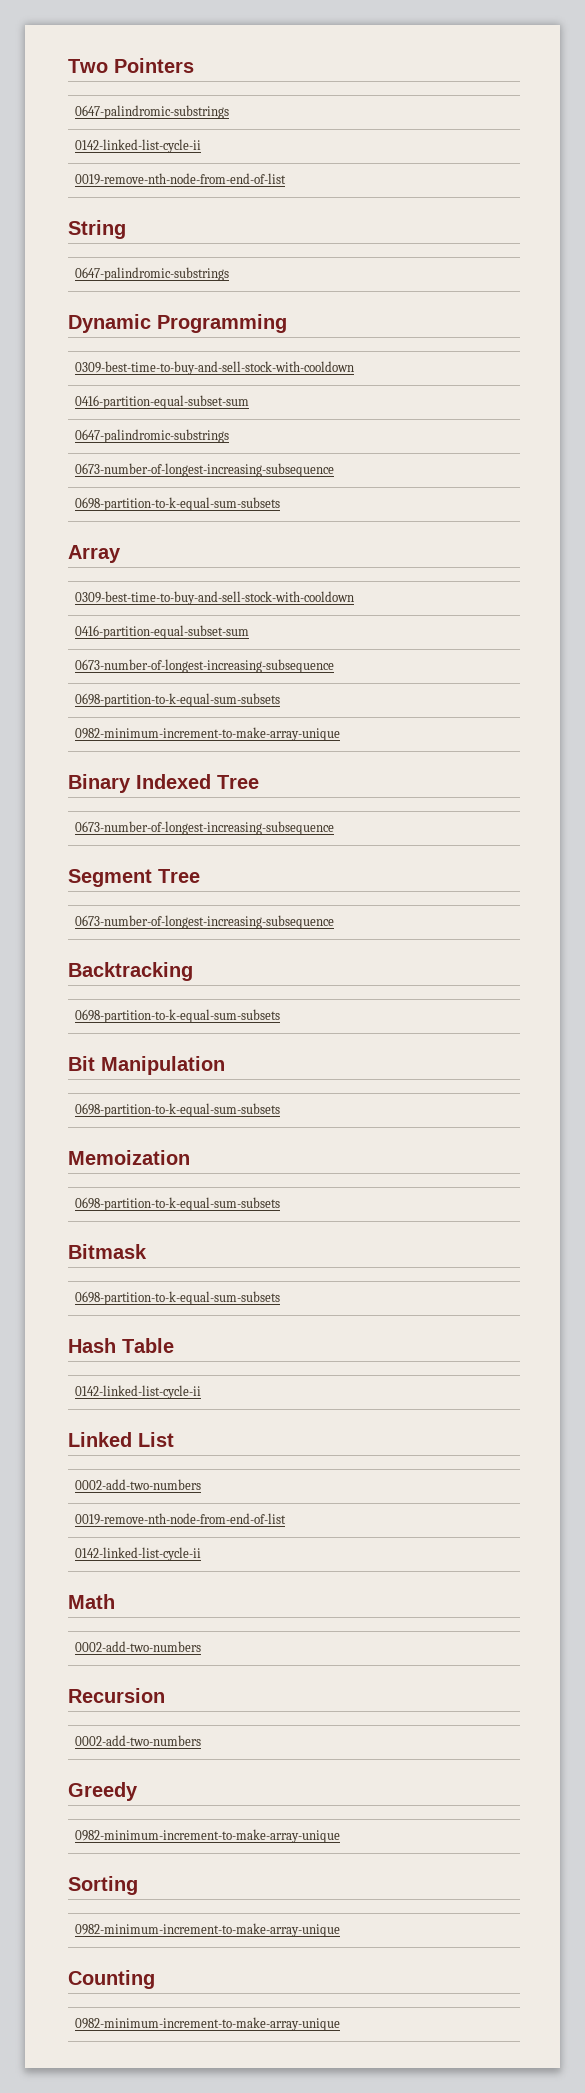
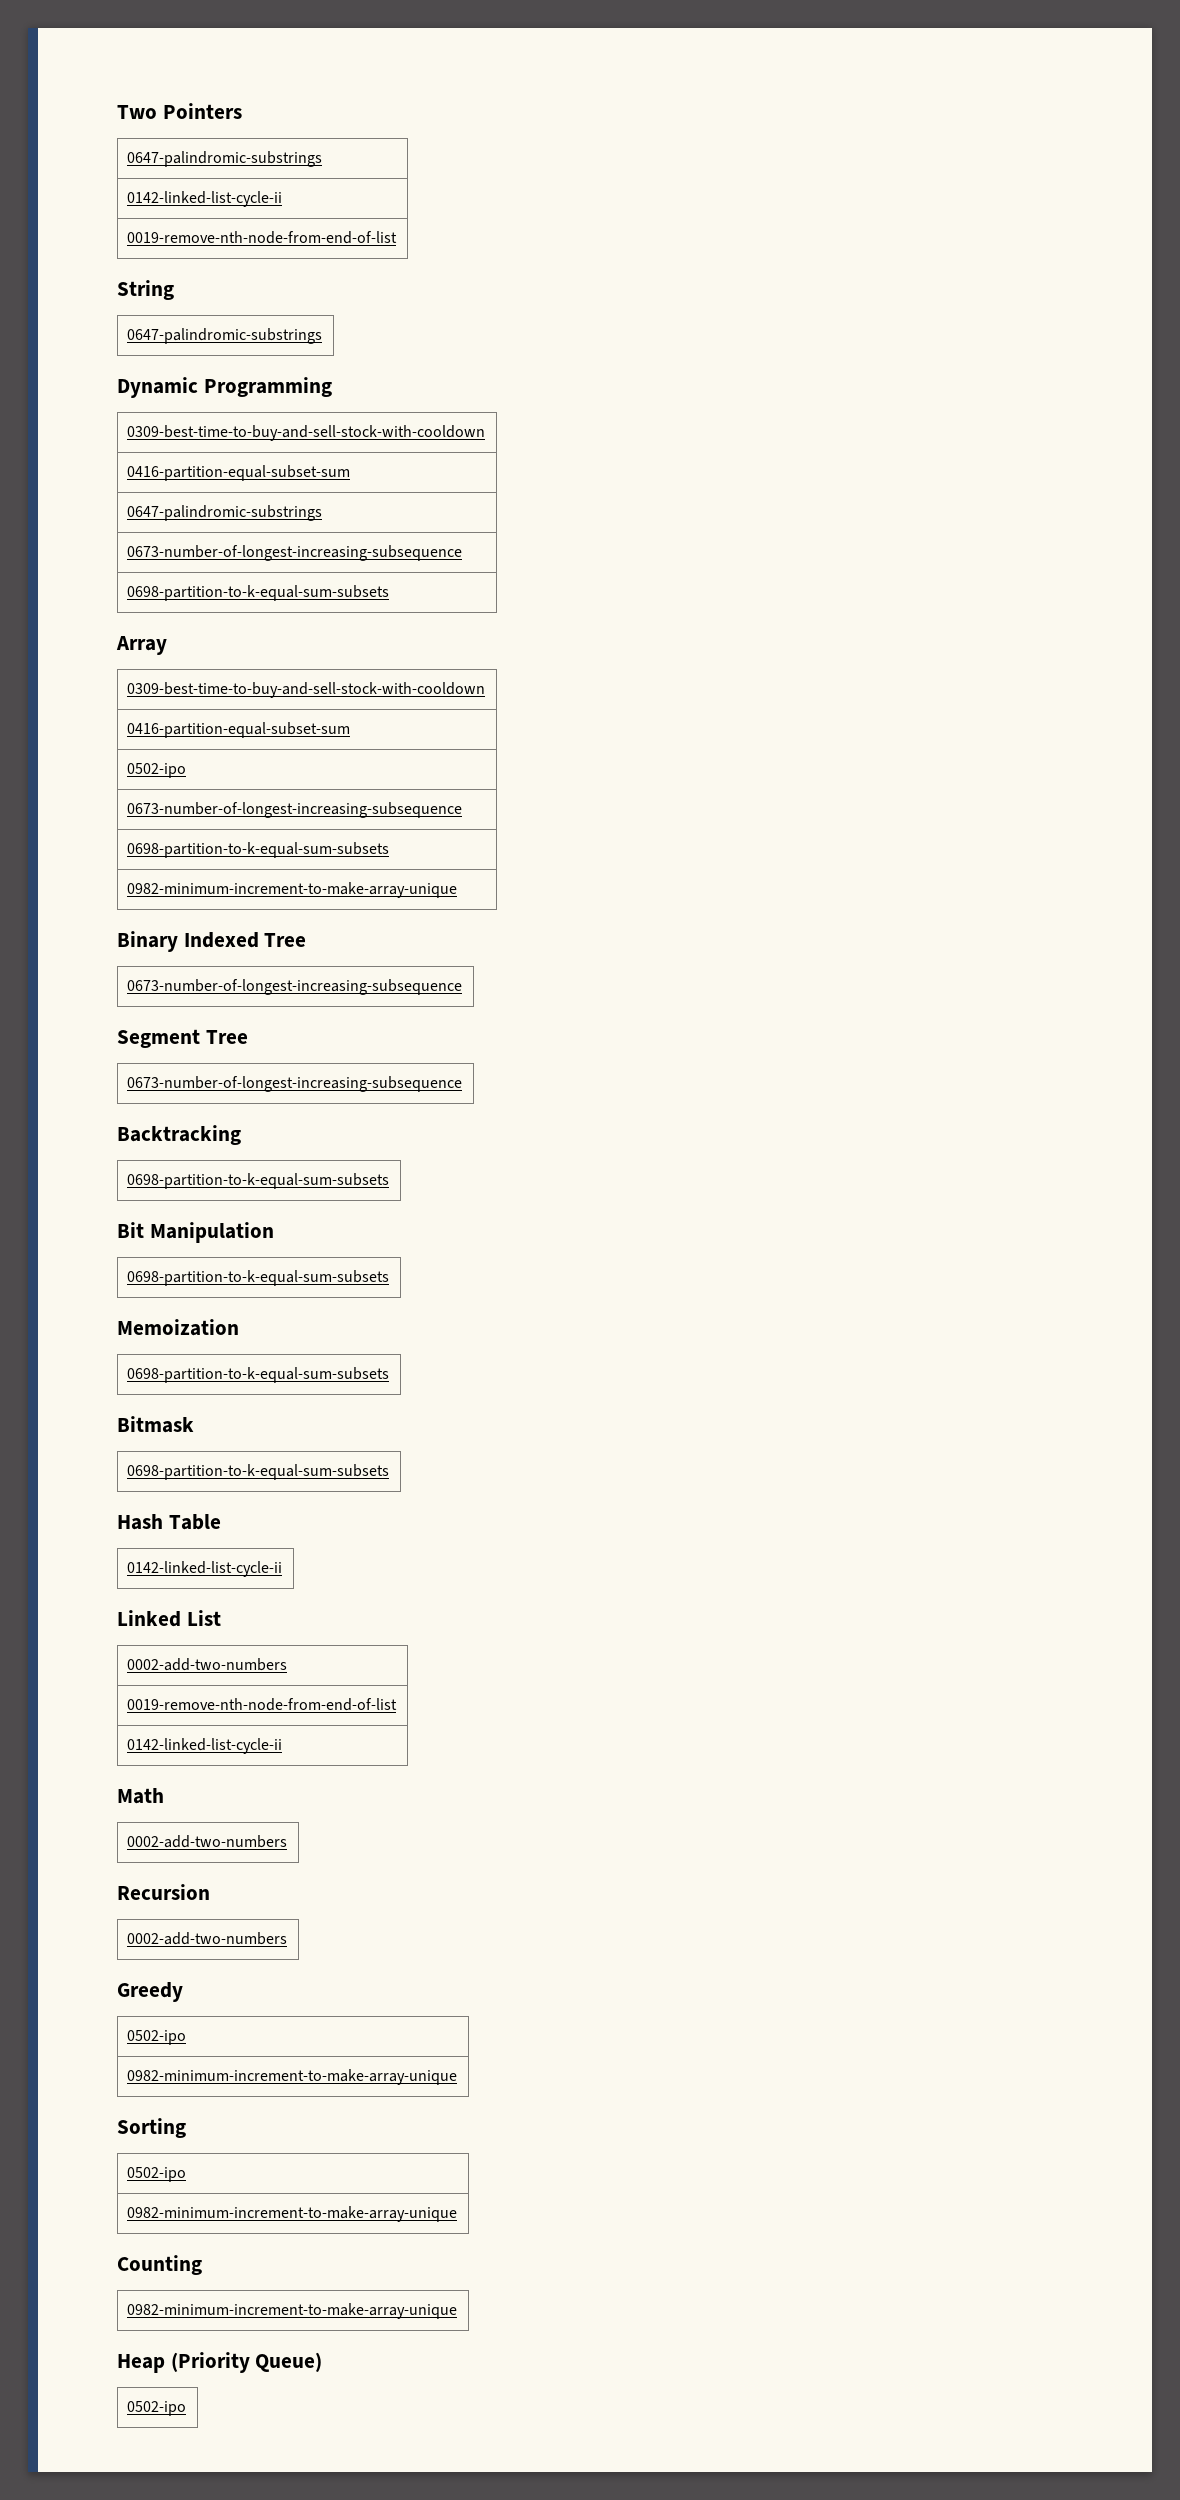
(249, 632) none -> [127,763,187,778] // 0502-ipo
(138, 1791) none -> [127,2030,187,2045] // 0502-ipo
(138, 1885) none -> [127,2167,187,2182] // 0502-ipo
(340, 2024) none -> [117,2352,323,2373] [127,2401,187,2416] // Heap (Priority Queue) // 0502-ipo

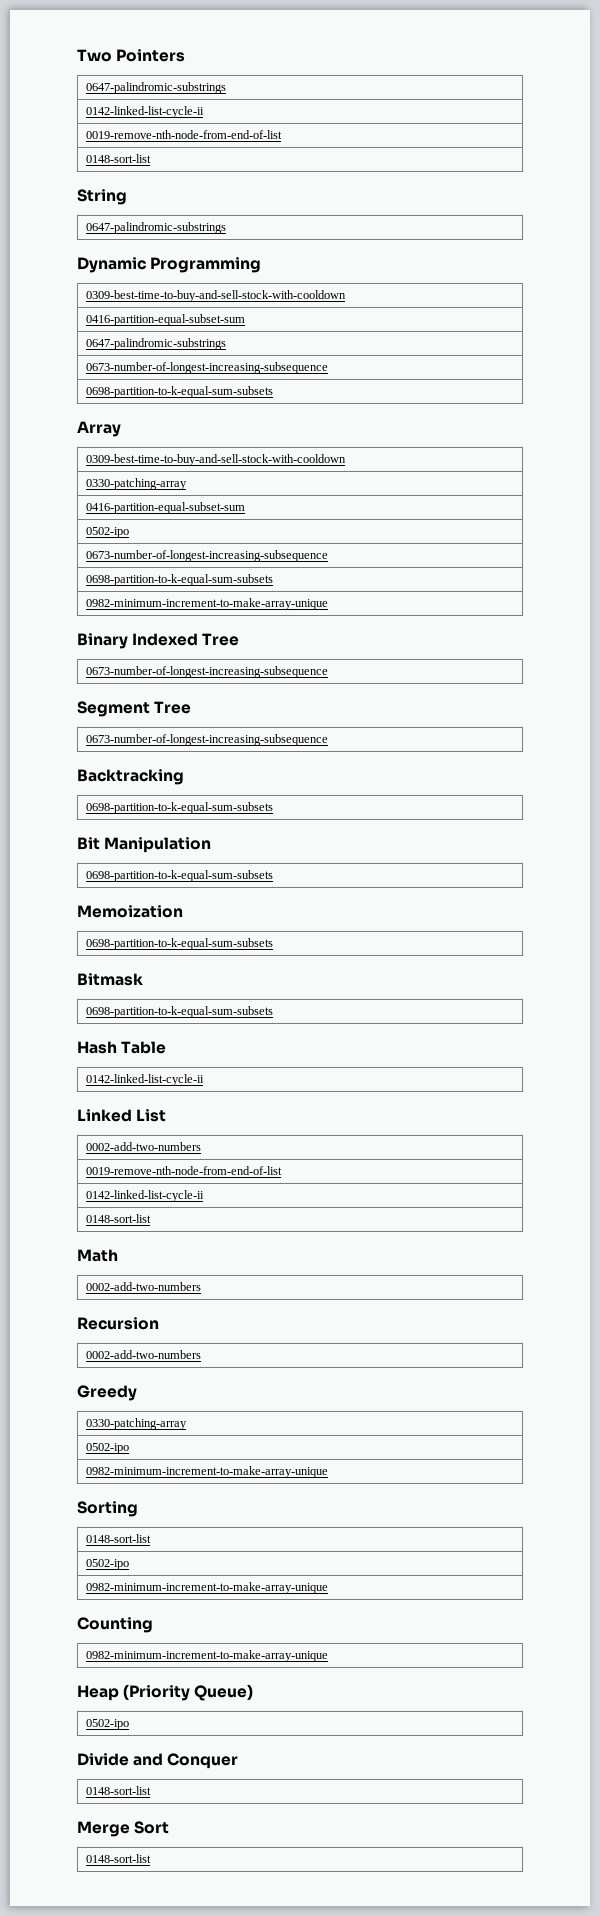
(398, 237) none -> [85,154,151,163] // 0148-sort-list
(486, 690) none -> [85,478,187,490] // 0330-patching-array
(283, 1746) none -> [85,1214,151,1223] // 0148-sort-list
(183, 1992) none -> [85,1418,187,1430] // 0330-patching-array
(186, 2128) none -> [85,1534,151,1543] // 0148-sort-list
(187, 2408) none -> [77,1753,239,1769] [85,1786,151,1795] [77,1821,170,1837] [85,1854,151,1863] // Divide and Conquer // 0148-sort-list // Merge Sort // 0148-sort-list

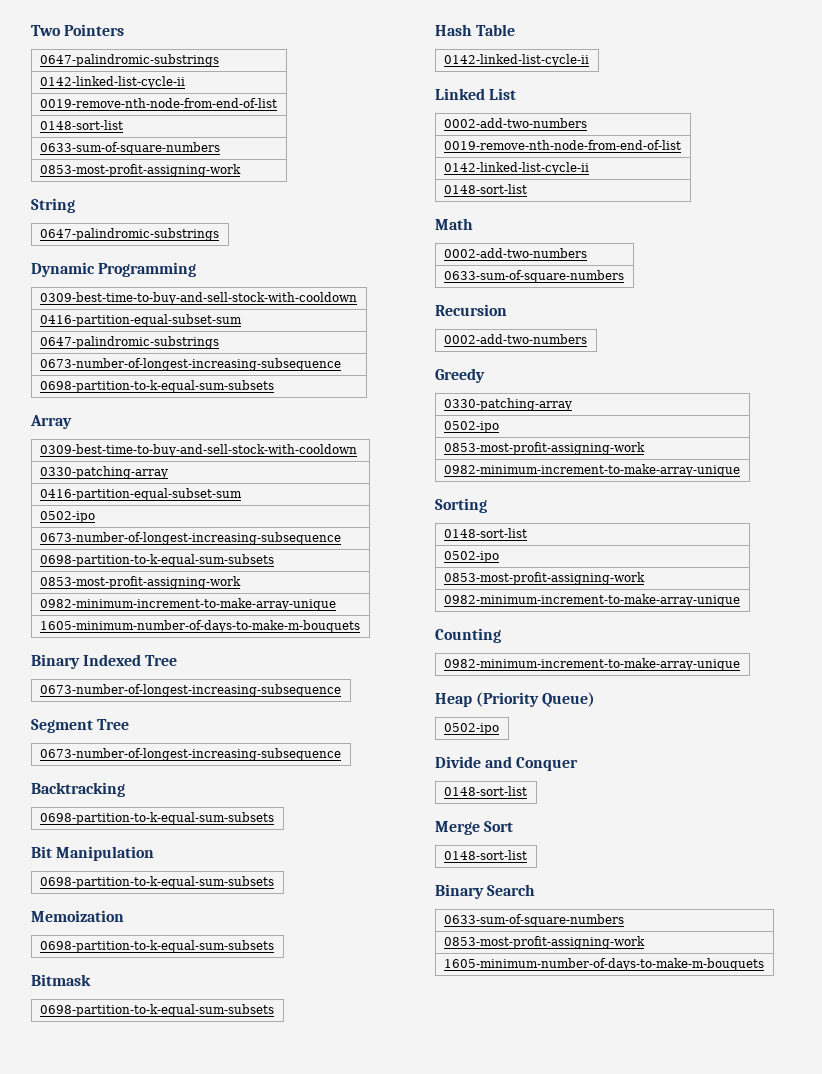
(151, 158) none -> [39,142,220,155] [39,164,241,177] // 0633-sum-of-square-numbers // 0853-most-profit-assigning-work
[85,598,328,610] // 0982-minimum-increment-to-make-array-unique -> [39,576,241,589] [39,598,336,611] [39,620,360,633] // 0853-most-profit-assigning-work // 0982-minimum-increment-to-make-array-unique // 1605-minimum-number-of-days-to-make-m-bouquets
(201, 1286) none -> [443,270,624,283] // 0633-sum-of-square-numbers
(129, 1448) none -> [443,442,645,455] // 0853-most-profit-assigning-work
(129, 1564) none -> [443,572,645,585] // 0853-most-profit-assigning-work
(151, 1858) none -> [435,884,536,899] [443,914,624,927] [443,936,645,949] [443,958,764,971] // Binary Search // 0633-sum-of-square-numbers // 0853-most-profit-assigning-work // 1605-minimum-number-of-days-to-make-m-bouquets

